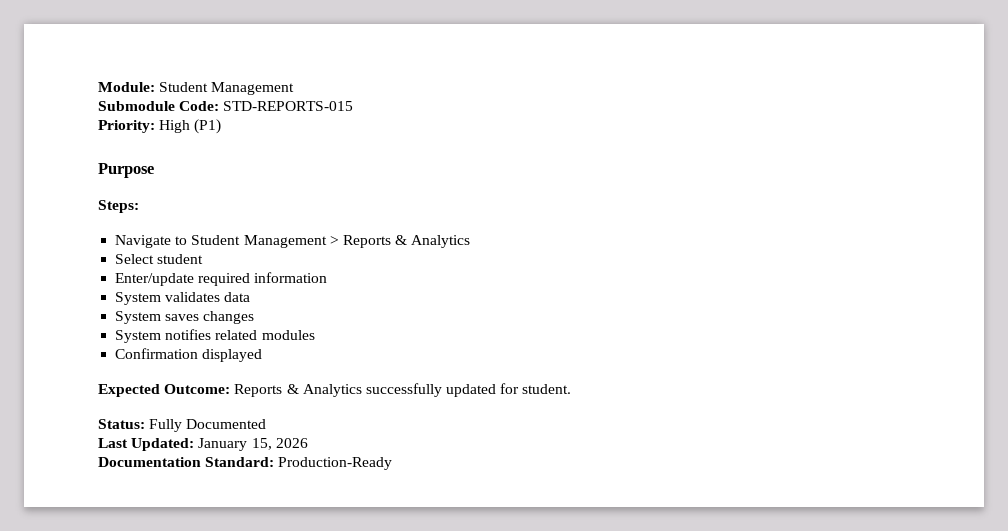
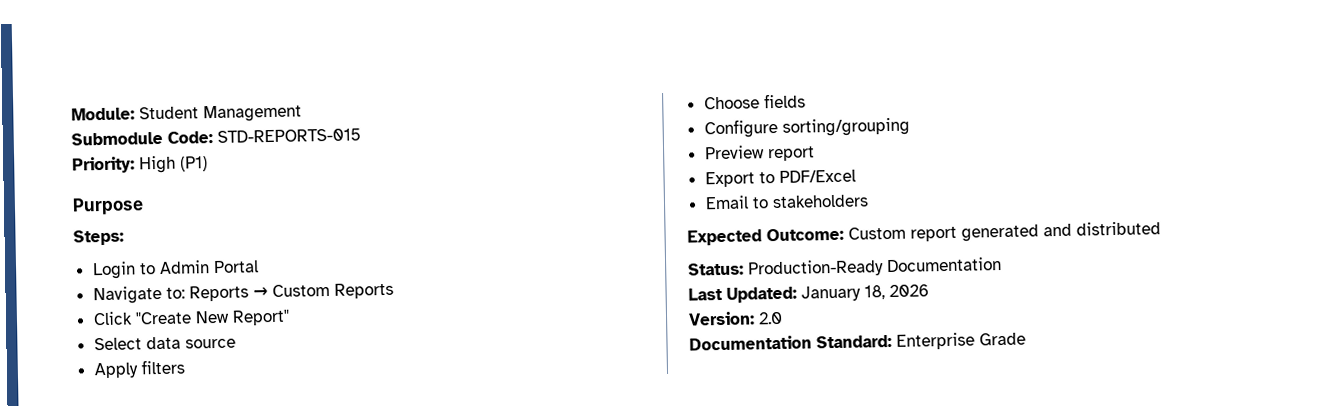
[115,235,471,248] [115,254,204,264] [115,272,328,286] [115,292,251,305] [115,311,255,324] [115,329,315,343] [115,348,263,362] [98,383,572,397] Navigate to Student Management > Reports & Analytics // Select student // Enter/update required information // System validates data // System saves changes // System notifies related modules // Confirmation displayed // Expected Outcome: Reports & Analytics successfully updated for student. -> [91,260,259,280] [92,282,394,305] [92,309,290,326] [93,336,236,351] [93,359,185,379] [703,93,806,110] [703,117,910,139] [703,145,815,162] [704,169,856,188] [704,194,869,210] [687,221,1161,246] Login to Admin Portal // Navigate to: Reports → Custom Reports // Click "Create New Report" // Select data source // Apply filters // Choose fields // Configure sorting/grouping // Preview report // Export to PDF/Excel // Email to stakeholders // Expected Outcome: Custom report generated and distributed
[149,419,267,432] Fully Documented -> [748,257,1002,278] Production-Ready Documentation
[251,438,272,450] 15, -> [864,285,885,300] 18,
(308, 443) none -> [688,311,783,326] // Version: 2.0
[278,457,393,470] Production-Ready -> [896,332,1026,350] Enterprise Grade

